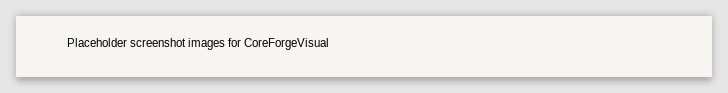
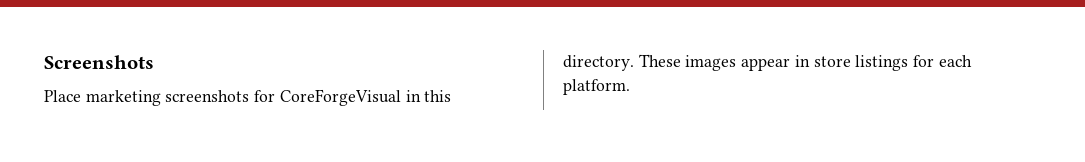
[67,38,330,50] Placeholder screenshot images for CoreForgeVisual -> [44,55,154,69] [44,89,452,106] [563,54,972,71] [563,79,630,95] Screenshots // Place marketing screenshots for CoreForgeVisual in this directory. These images appear in store listings for each platform.

